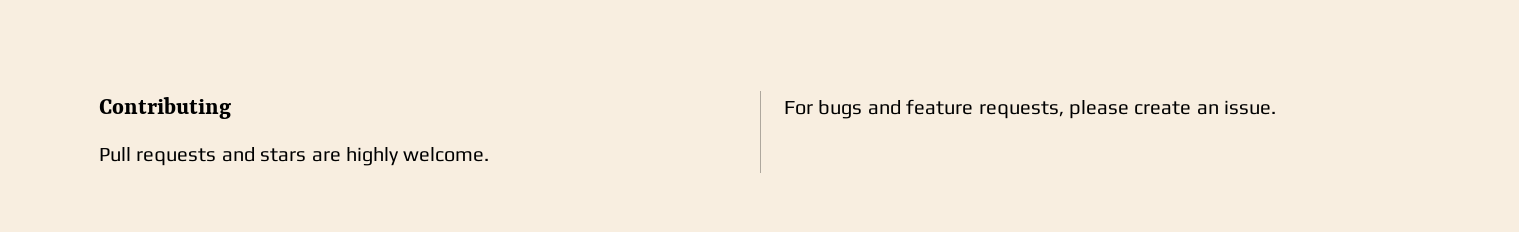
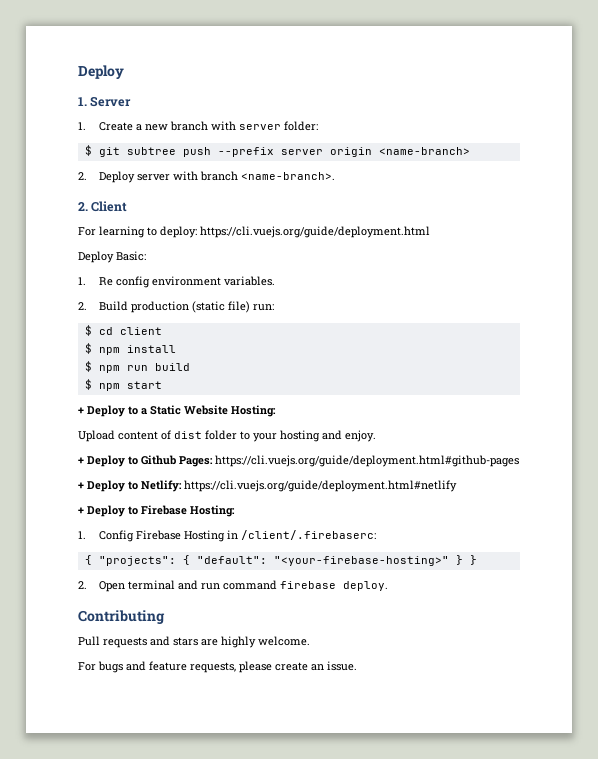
(99, 108) none -> [78,65,124,79] [78,96,132,107] [78,121,319,131] [84,145,470,157] [78,171,336,183] [78,201,128,212] [78,226,430,238] [78,251,146,263] [78,276,276,288] [78,301,275,313] [84,325,162,336] [84,343,176,355] [84,361,190,373] [84,379,162,391] [78,405,276,417] [78,430,376,442] [78,455,519,467] [78,480,457,492] [78,505,235,517] [78,530,377,542] [84,555,477,566] [78,580,389,592] Deploy // 1. Server // 1. Create a new branch with server folder: // $ git subtree push --prefix server origin <name-branch> // 2. Deploy server with branch <name-branch>. // 2. Client // For learning to deploy: https://cli.vuejs.org/guide/deployment.html // Deploy Basic: // 1. Re config environment variables. // 2. Build production (static file) run: // $ cd client // $ npm install // $ npm run build // $ npm start // + Deploy to a Static Website Hosting: // Upload content of dist folder to your hosting and enjoy. // + Deploy to Github Pages: https://cli.vuejs.org/guide/deployment.html#github-pages // + Deploy to Netlify: https://cli.vuejs.org/guide/deployment.html#netlify // + Deploy to Firebase Hosting: // 1. Config Firebase Hosting in /client/.firebaserc: // { "projects": { "default": "<your-firebase-hosting>" } } // 2. Open terminal and run command firebase deploy. //

